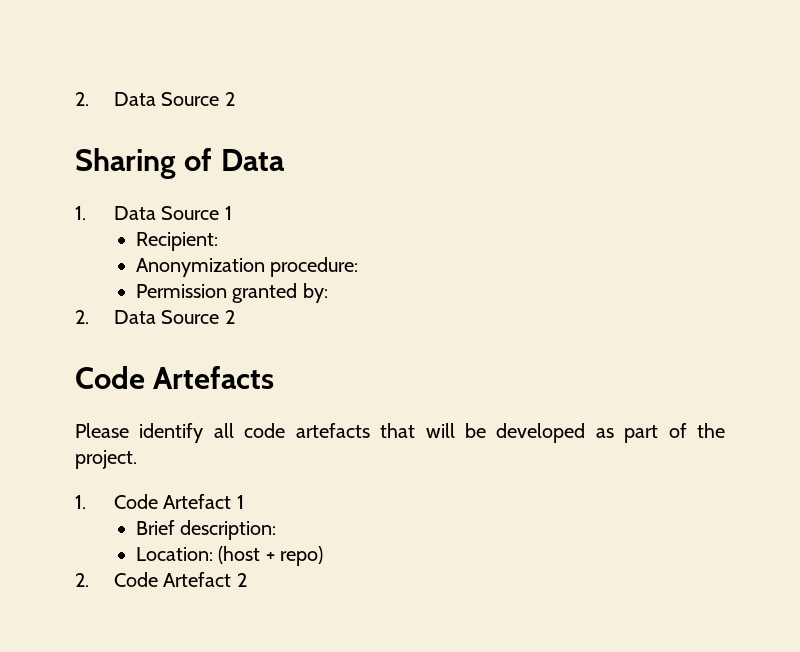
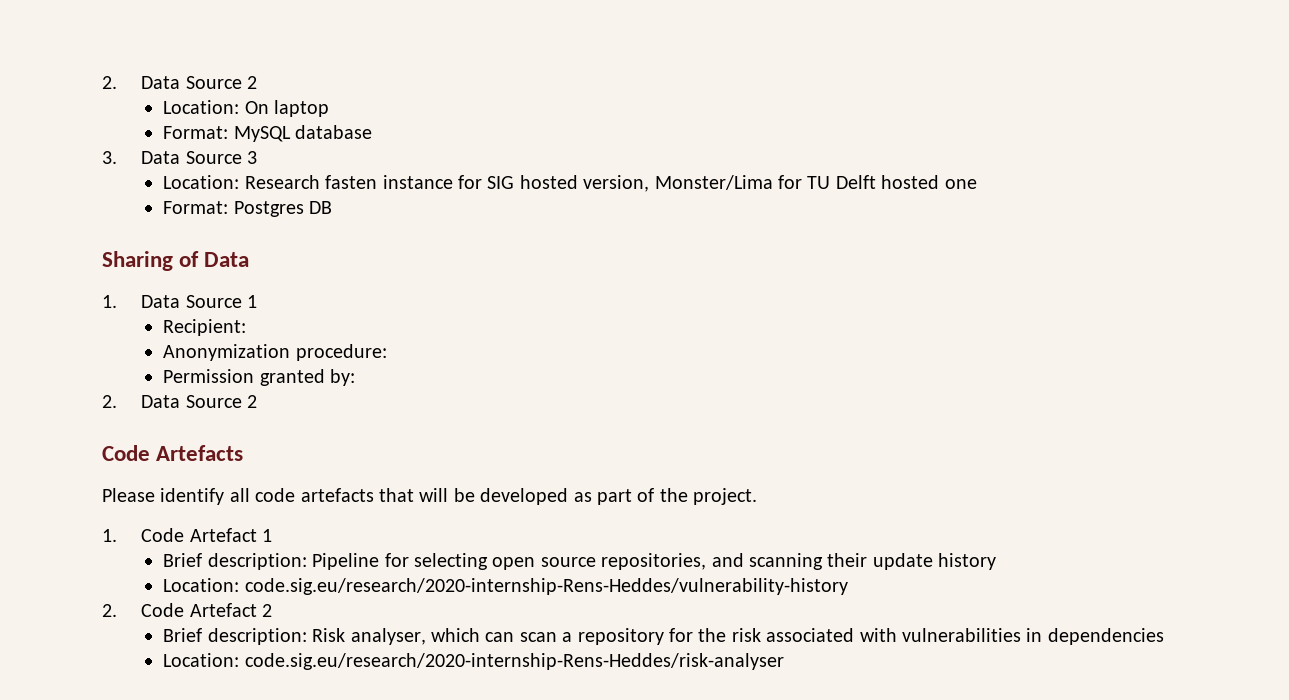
[75,92,235,106] 2. Data Source 2 -> [102,76,258,89] [163,100,330,117] [163,125,373,142] [102,151,258,164] [163,175,977,192] [163,201,333,217] 2. Data Source 2 // Location: On laptop // Format: MySQL database // 3. Data Source 3 // Location: Research fasten instance for SIG hosted version, Monster/Lima for TU Delft hosted one // Format: Postgres DB
[135,546,324,566] [75,572,247,587] // Location: (host + repo) // 2. Code Artefact 2 -> [312,553,997,570] [163,578,848,595] [102,603,273,617] [163,628,1164,645] [163,653,784,670] Pipeline for selecting open source repositories, and scanning their update history // Location: code.sig.eu/research/2020-internship-Rens-Heddes/vulnerability-history // 2. Code Artefact 2 // Brief description: Risk analyser, which can scan a repository for the risk associated with vulnerabilities in dependencies // Location: code.sig.eu/research/2020-internship-Rens-Heddes/risk-analyser

